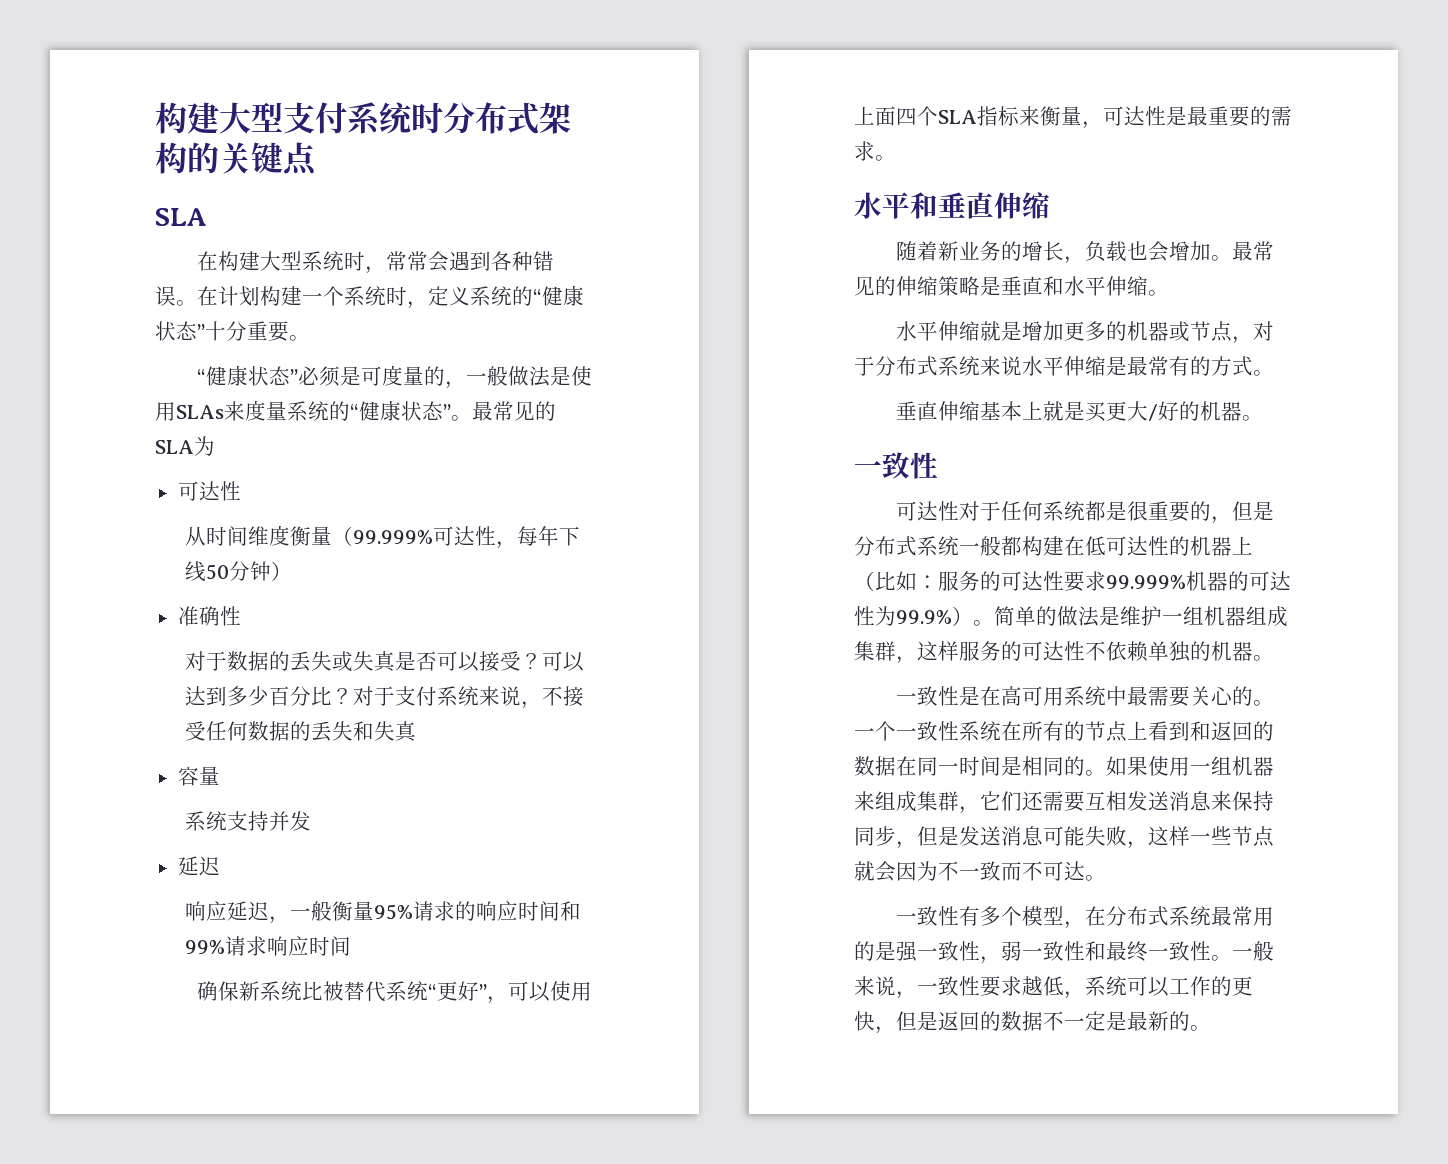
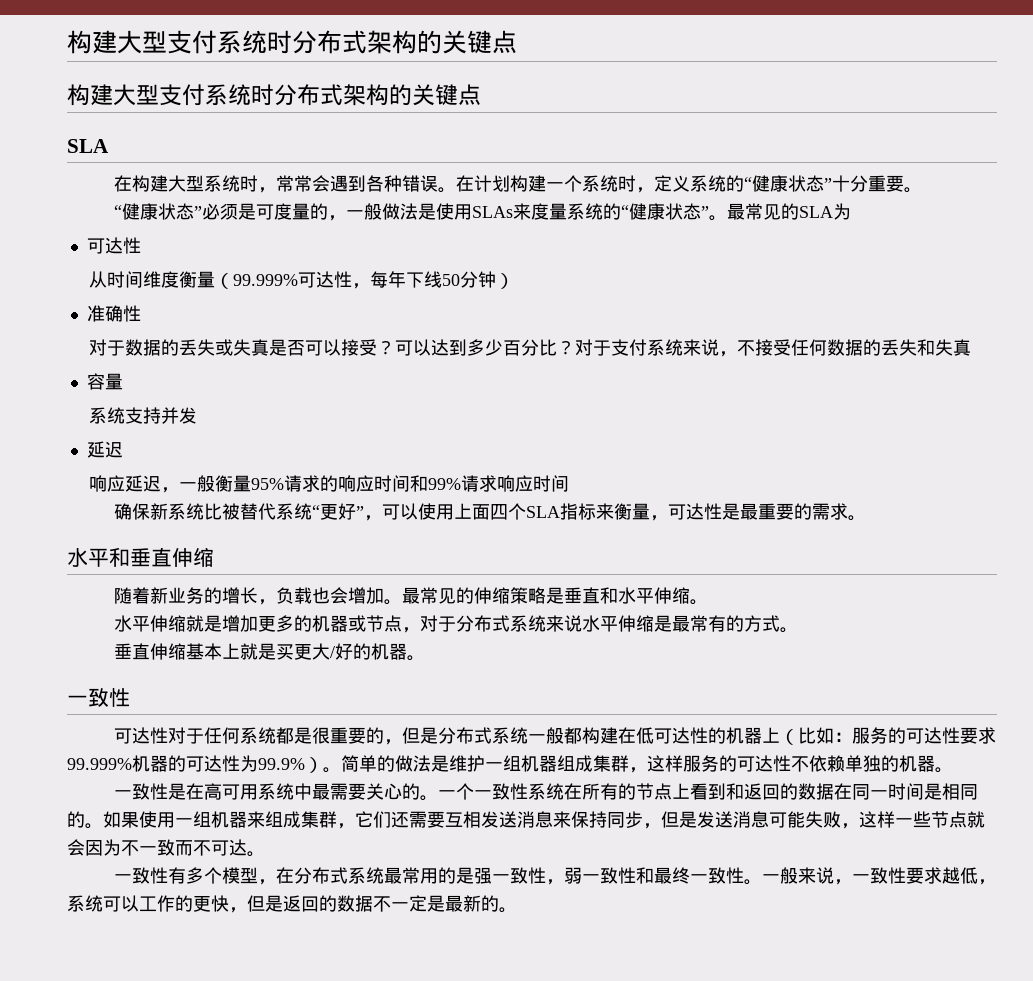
[155,102,571,135] [155,142,317,176] 构建大型支付系统时分布式架构的关键点 -> [67,30,517,54] [67,84,481,106] 构建大型支付系统时分布式架构的关键点 // 构建大型支付系统时分布式架构的关键点

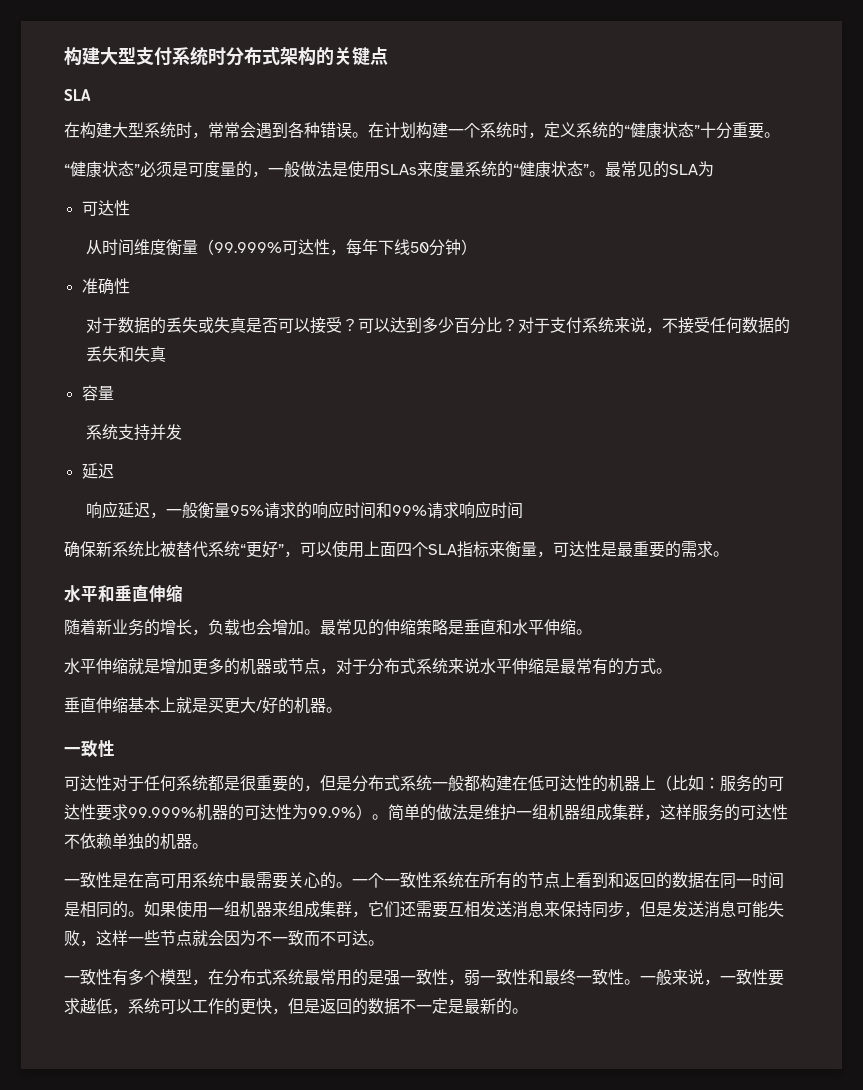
[67,30,517,54] [67,84,481,106] 构建大型支付系统时分布式架构的关键点 // 构建大型支付系统时分布式架构的关键点 -> [64,46,388,66] 构建大型支付系统时分布式架构的关键点

